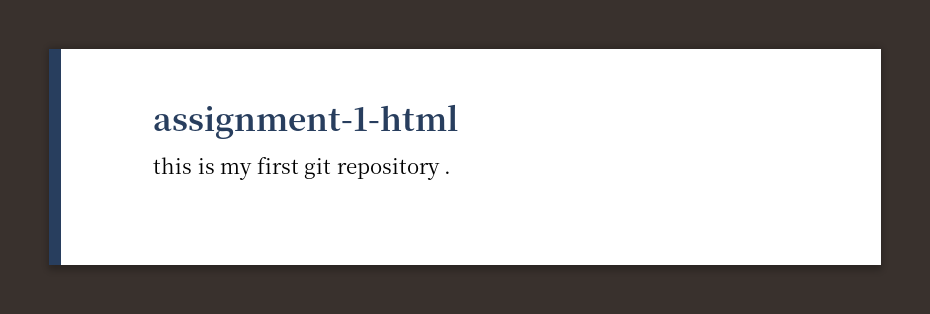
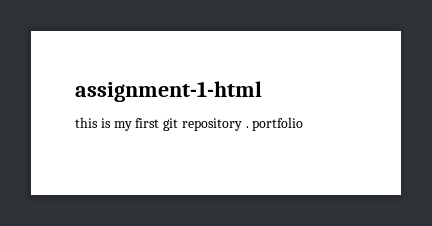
(452, 172) none -> [252,117,304,131] portfolio

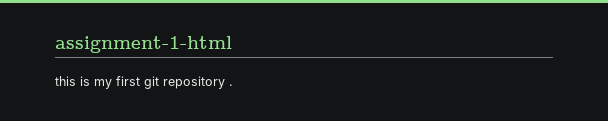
[252,117,304,131] portfolio -> (233, 85) none

